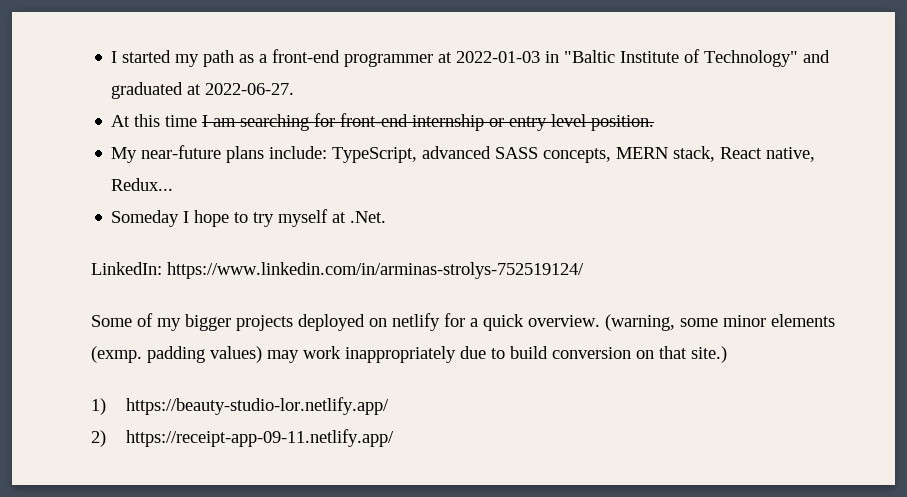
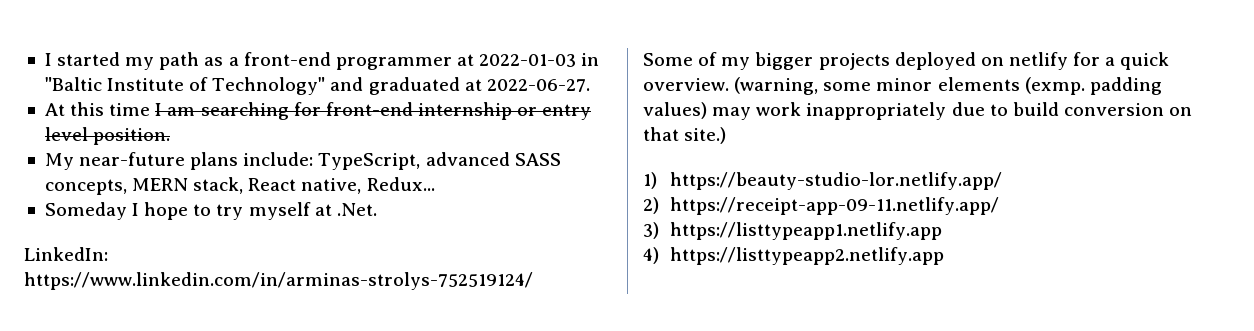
(395, 438) none -> [643,222,943,240] [643,247,945,265] // 3) https://listtypeapp1.netlify.app // 4) https://listtypeapp2.netlify.app

